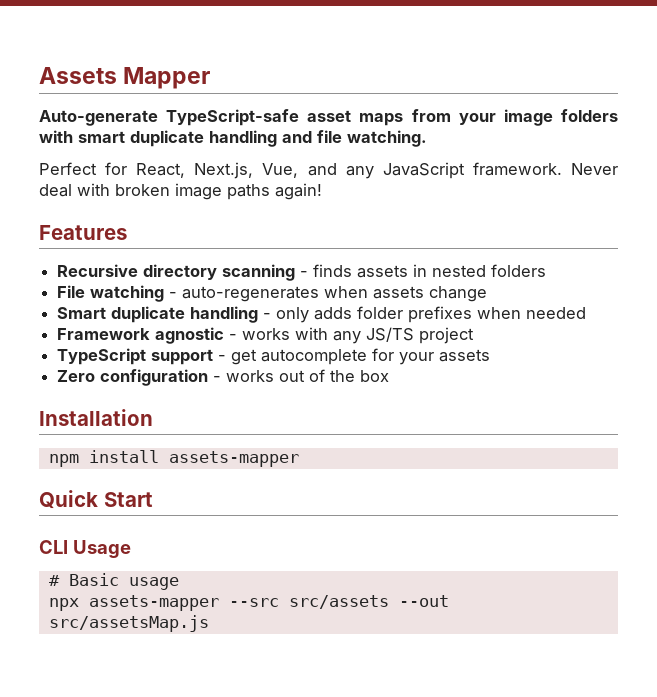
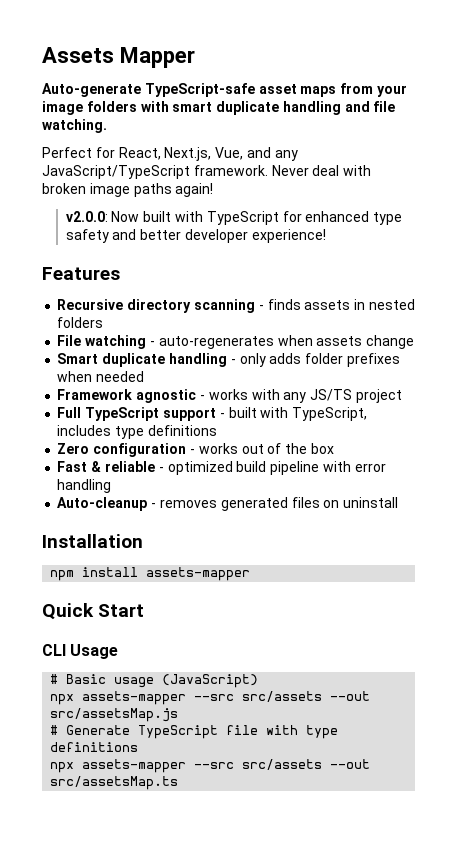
[382,162,465,179] JavaScript -> [42,165,190,179] JavaScript/TypeScript
(322, 191) none -> [65,211,403,225] [65,229,326,243] // v2.0.0: Now built with TypeScript for enhanced type safety and better developer experience!
(475, 335) none -> [57,407,82,418] Full
[231,348,491,365] get autocomplete for your assets -> [228,407,368,421] [57,425,217,439] built with TypeScript, includes type definitions
(390, 376) none -> [57,461,386,475] [57,479,112,493] [57,497,399,511] // Fast & reliable - optimized build pipeline with error handling // Auto-cleanup - removes generated files on uninstall
(179, 583) none -> [162,674,259,688] (JavaScript)
(209, 623) none -> [50,725,339,739] [50,742,139,752] [50,759,371,773] [50,776,179,790] // # Generate TypeScript file with type definitions // npx assets-mapper --src src/assets --out src/assetsMap.ts

